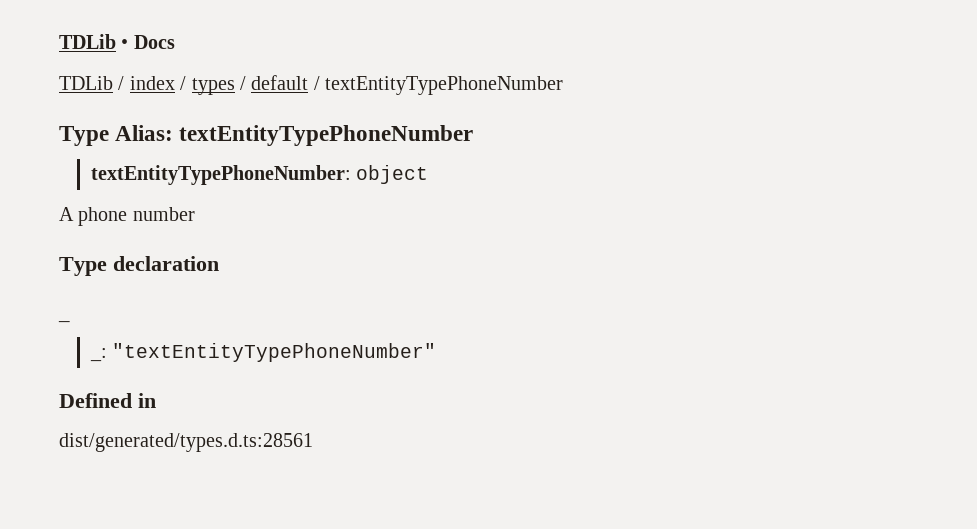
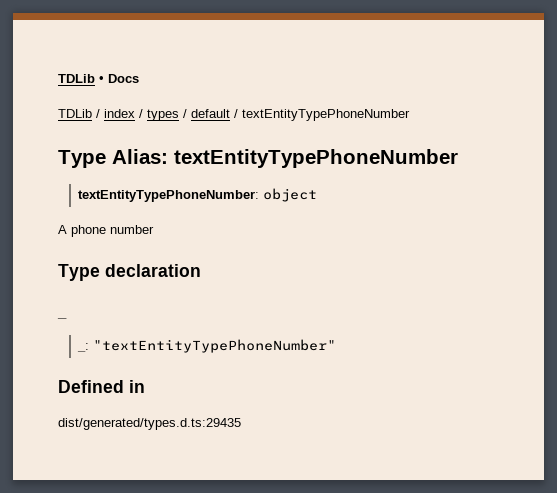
[59,433,313,452] dist/generated/types.d.ts:28561 -> [58,418,241,430] dist/generated/types.d.ts:29435

